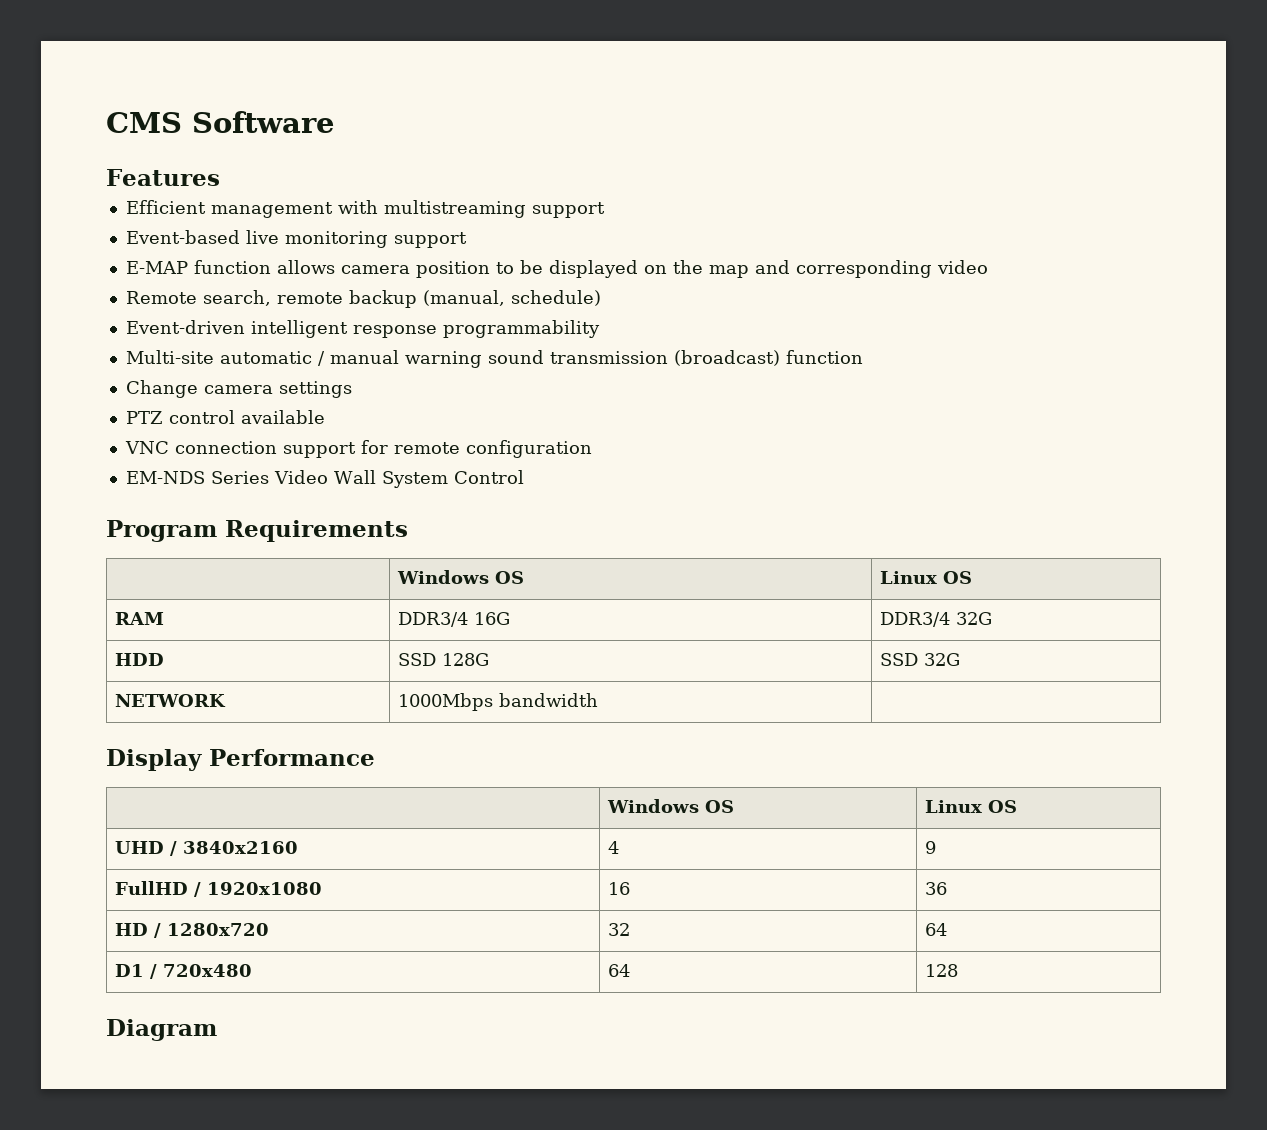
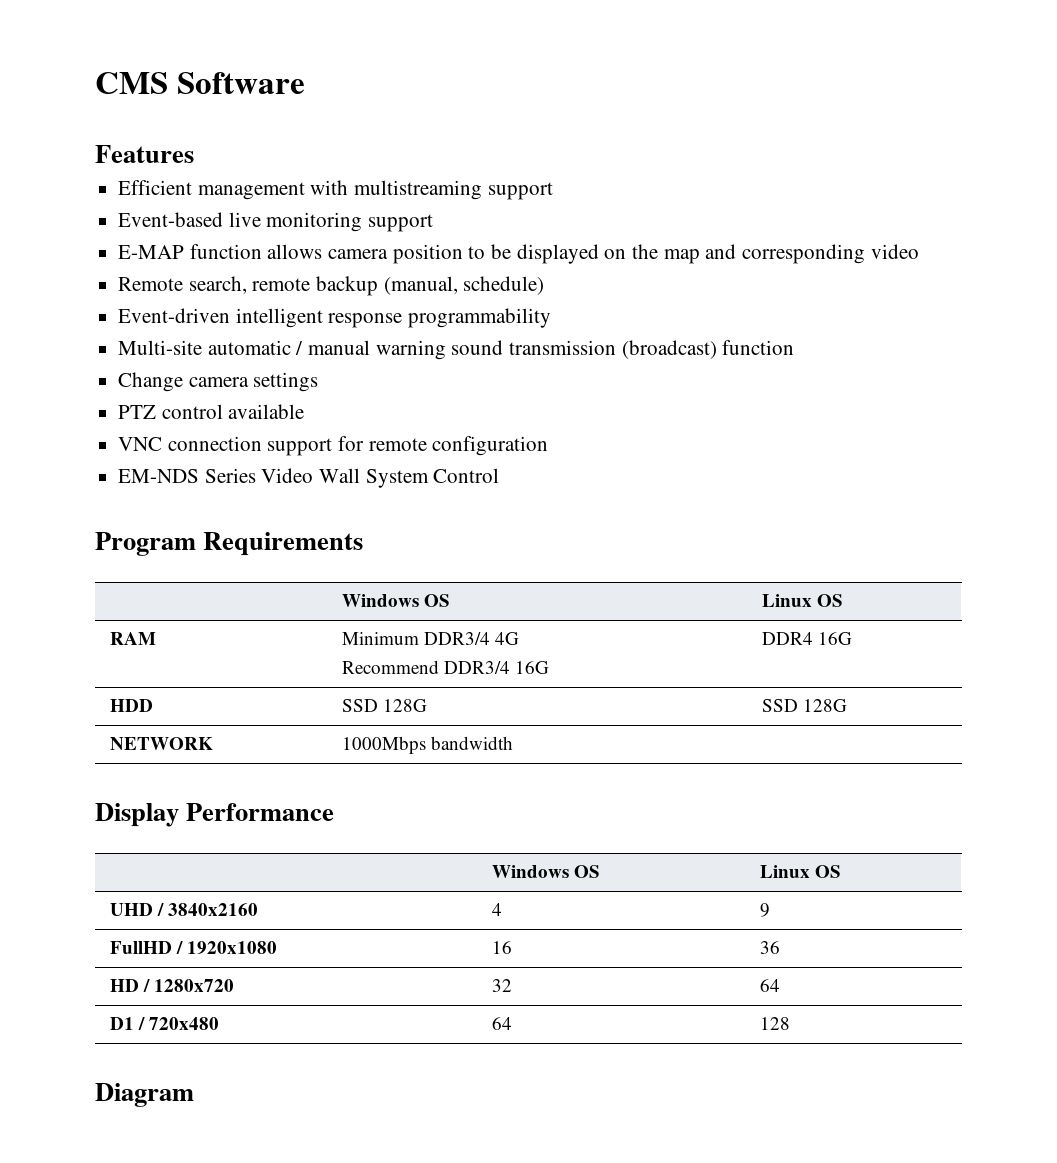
(165, 618) none -> [341,632,520,645] [341,660,439,674] Minimum DDR3/4 4G // Recommend
[880,612,993,627] DDR3/4 32G -> [761,632,852,645] DDR4 16G
[924,653,961,666] 32G -> [802,699,847,712] 128G

